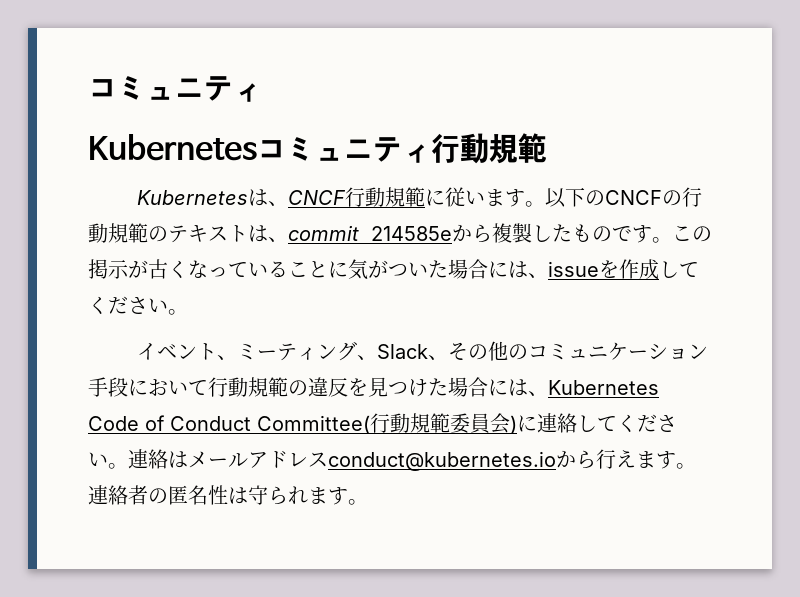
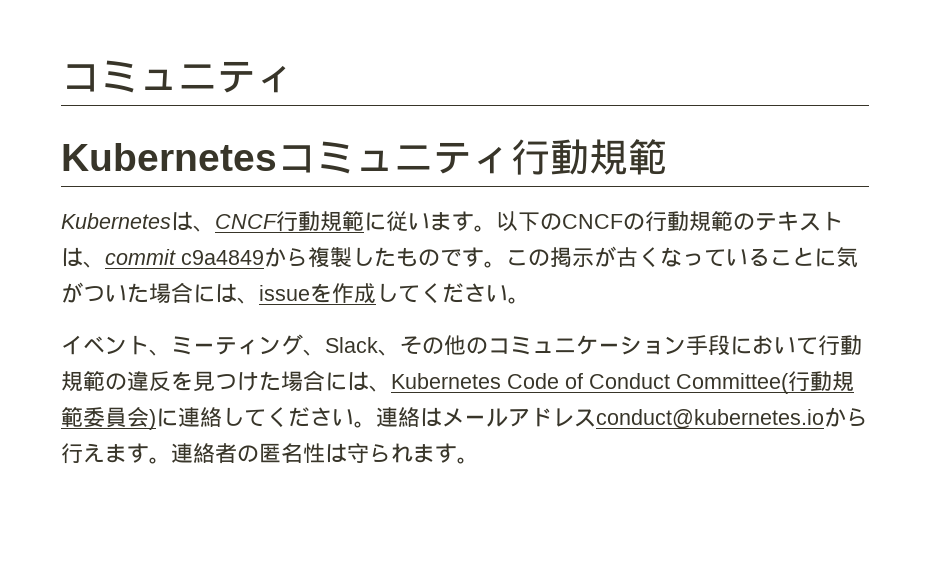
[371,226,452,241] 214585e -> [181,250,264,265] c9a4849

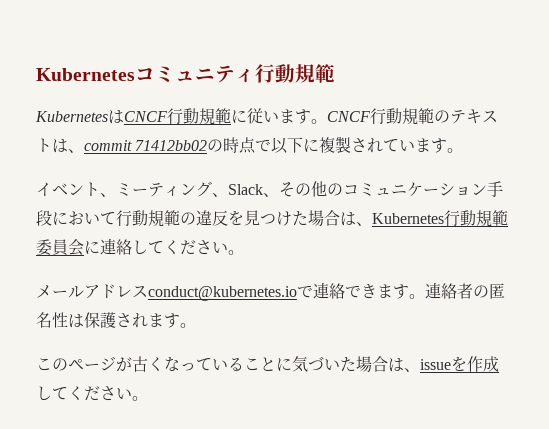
[61,60,295,93] コミュニティ // -> (36, 74) none
[193,225,215,232] 、 -> (124, 117) none
[496,211,645,231] 以下のCNCFの -> [327,111,370,122] CNCF
[181,246,858,268] [61,282,508,304] c9a4849から複製したものです。この掲示が古くなっていることに気がついた場合には、issueを作成してください -> [135,136,448,154] 71412bb02の時点で以下に複製されています
[325,372,347,391] に -> (340, 218) none
[507,373,789,394] Code of Conduct Committee( -> (444, 218) none
[149,409,156,430] ) -> (84, 247) none
[376,407,442,427] 連絡は -> (244, 252) //
[824,407,868,427] [61,443,105,464] から行え -> [297,282,377,299] で連絡でき
[347,443,391,463] 守ら -> [84,312,132,328] 保護さ
(479, 460) none -> [36,356,499,372] [36,386,148,401] // このページが古くなっていることに気づいた場合は、issueを作成してください。

